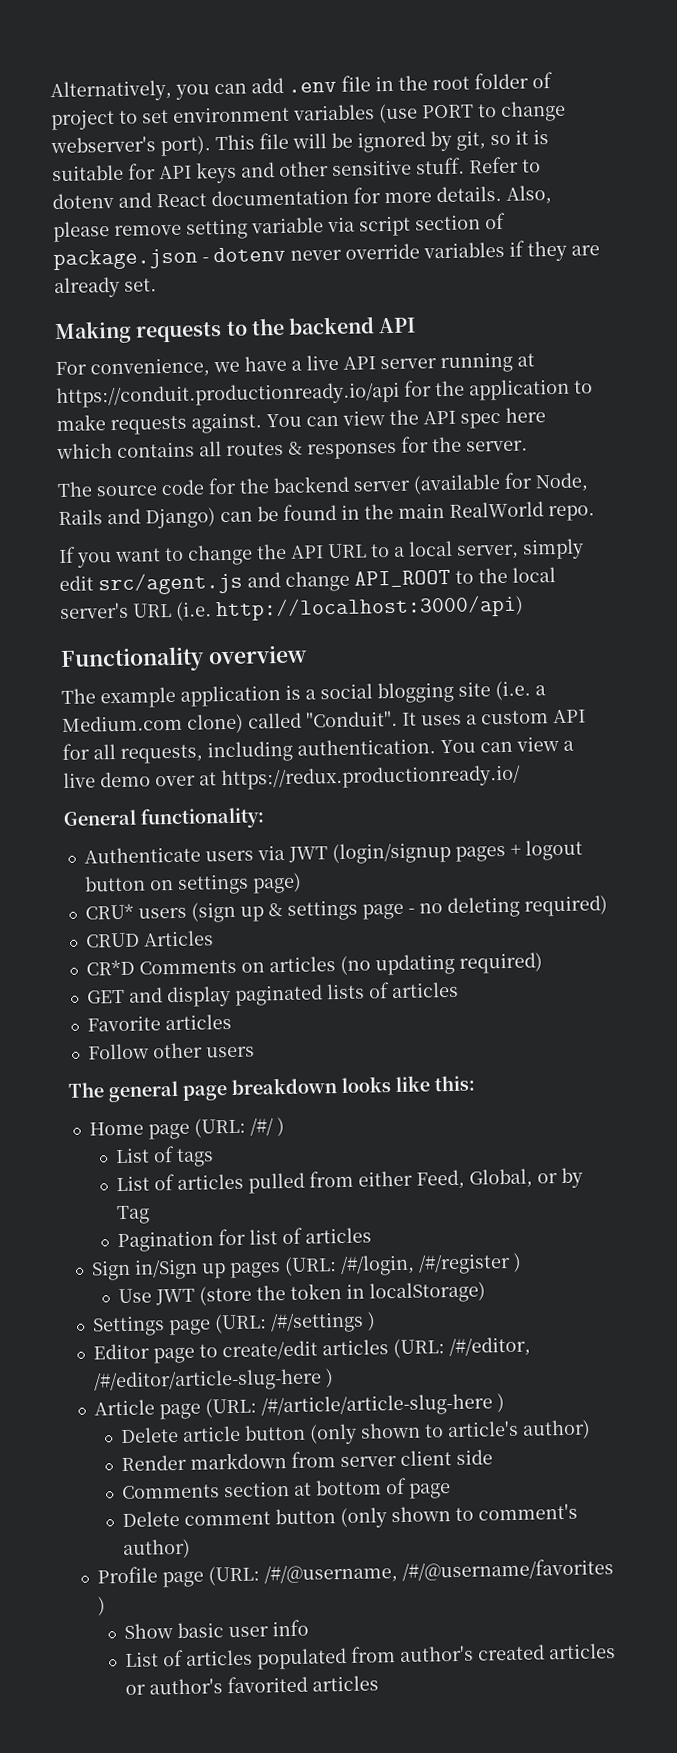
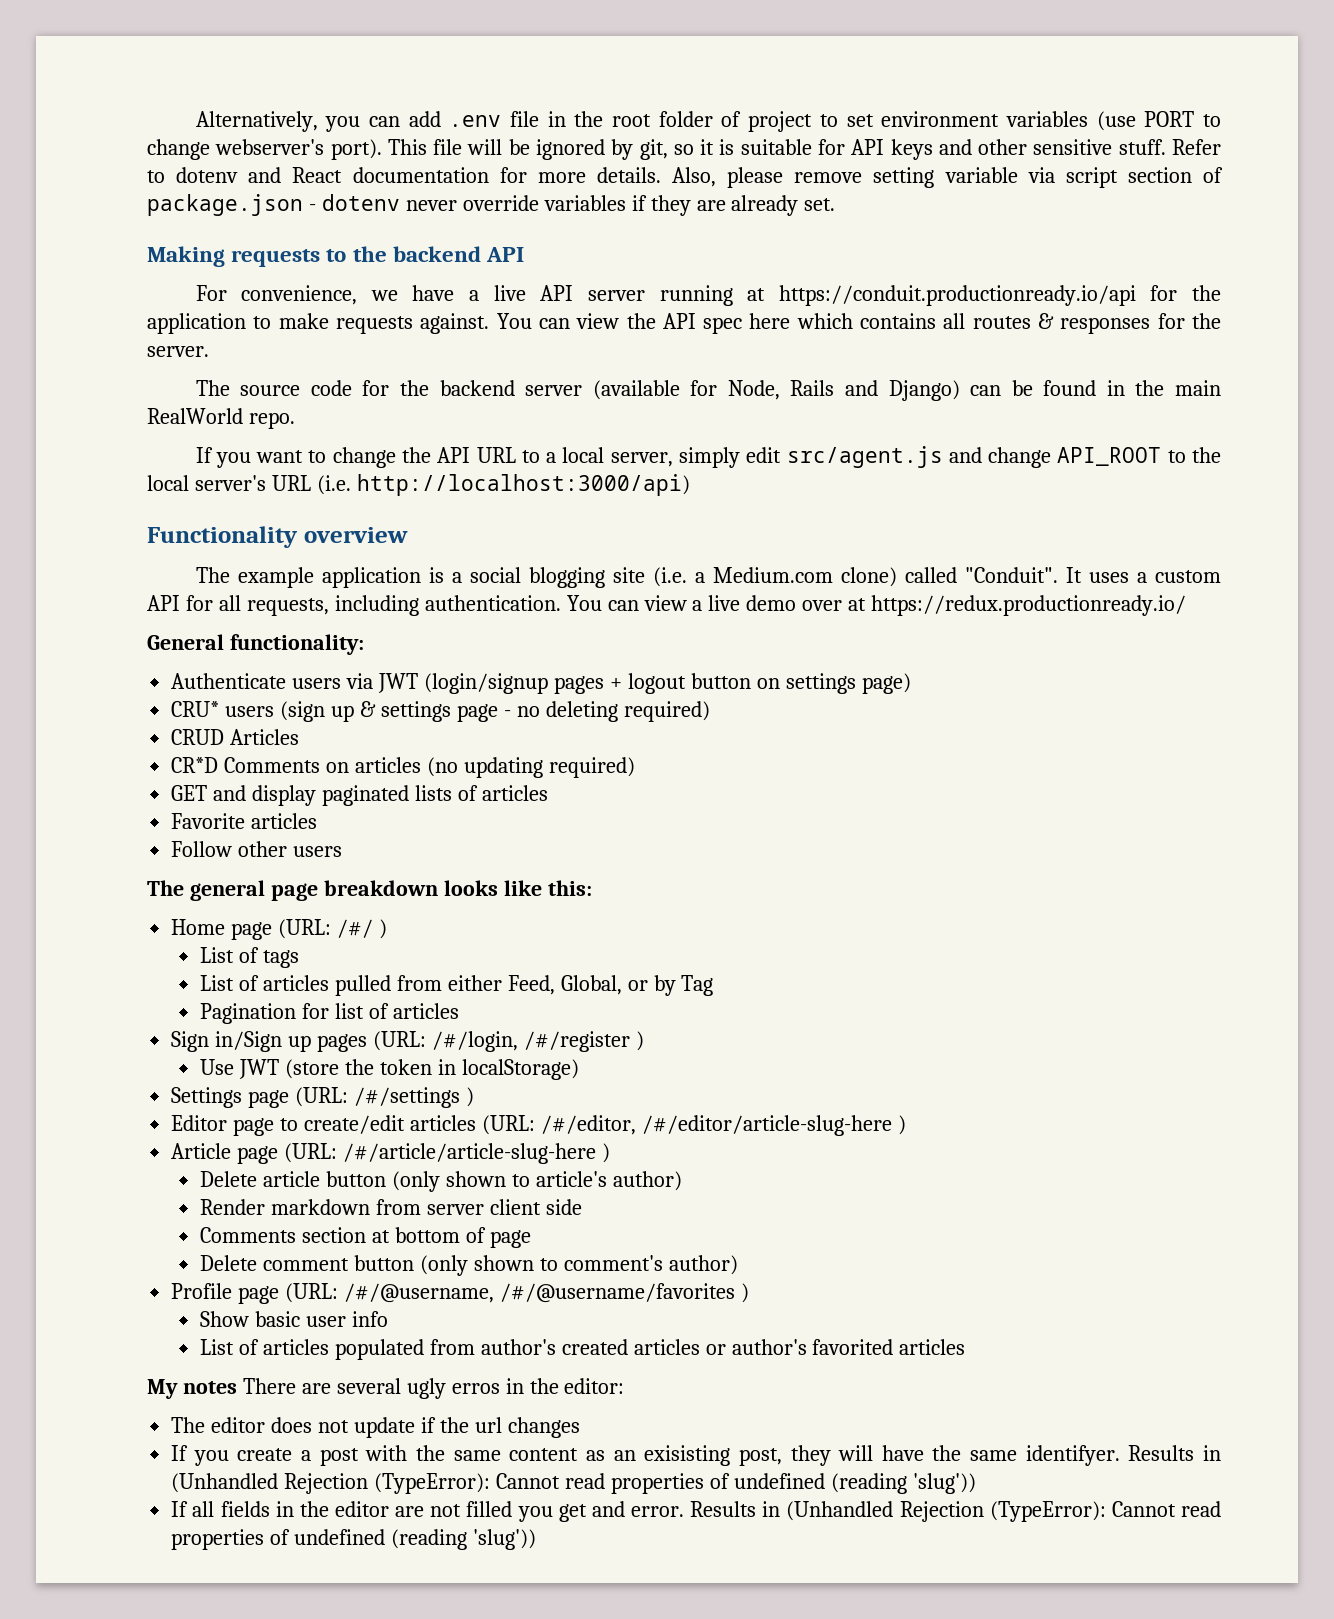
(380, 1683) none -> [147,1378,625,1399] [171,1417,580,1438] [171,1445,1221,1466] [171,1473,976,1494] [171,1501,1222,1522] [171,1529,536,1550] // My notes There are several ugly erros in the editor: // The editor does not update if the url changes // If you create a post with the same content as an exisisting post, they will have the same identifyer. Results in (Unhandled Rejection (TypeError): Cannot read properties of undefined (reading 'slug')) // If all fields in the editor are not filled you get and error. Results in (Unhandled Rejection (TypeError): Cannot read properties of undefined (reading 'slug'))

